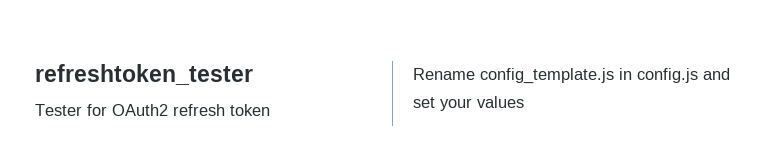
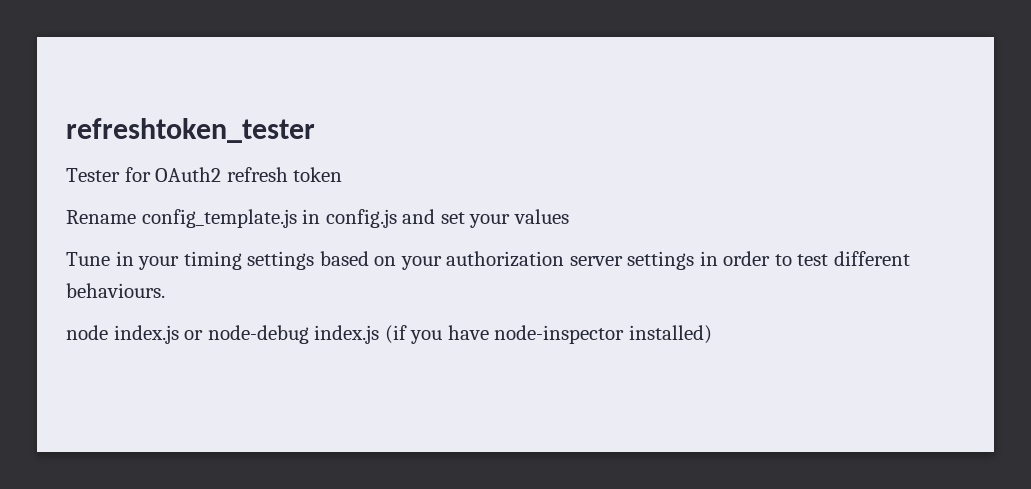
(524, 102) none -> [66,251,911,270] [66,283,165,298] [66,325,712,344] // Tune in your timing settings based on your authorization server settings in order to test different behaviours. // node index.js or node-debug index.js (if you have node-inspector installed)

